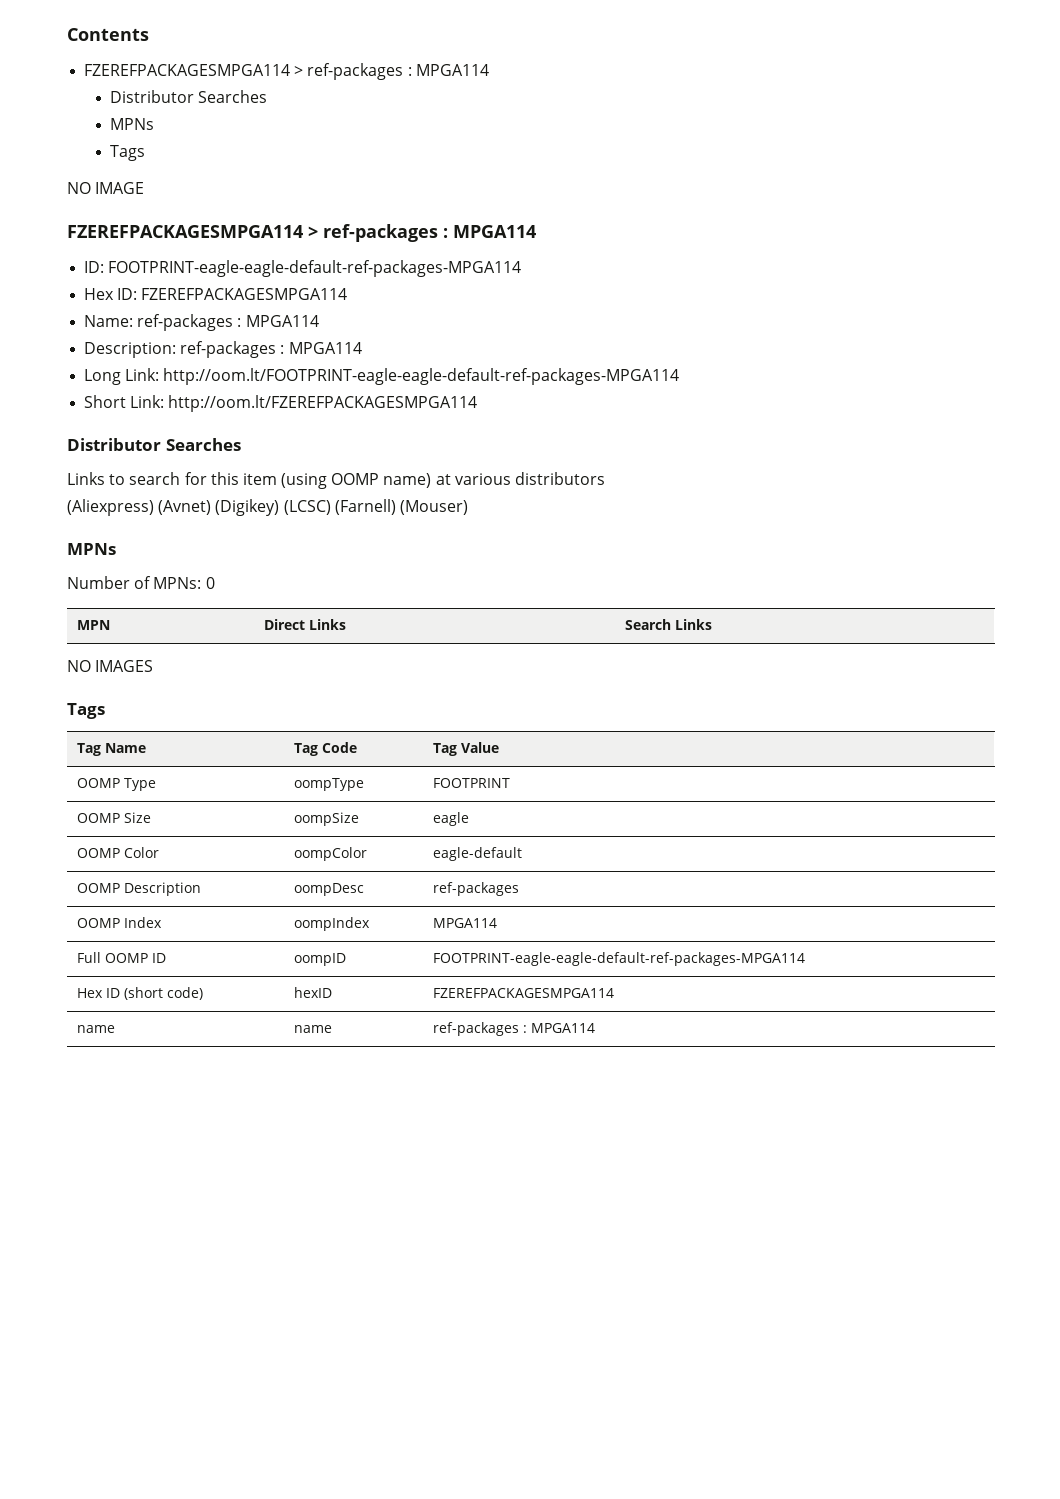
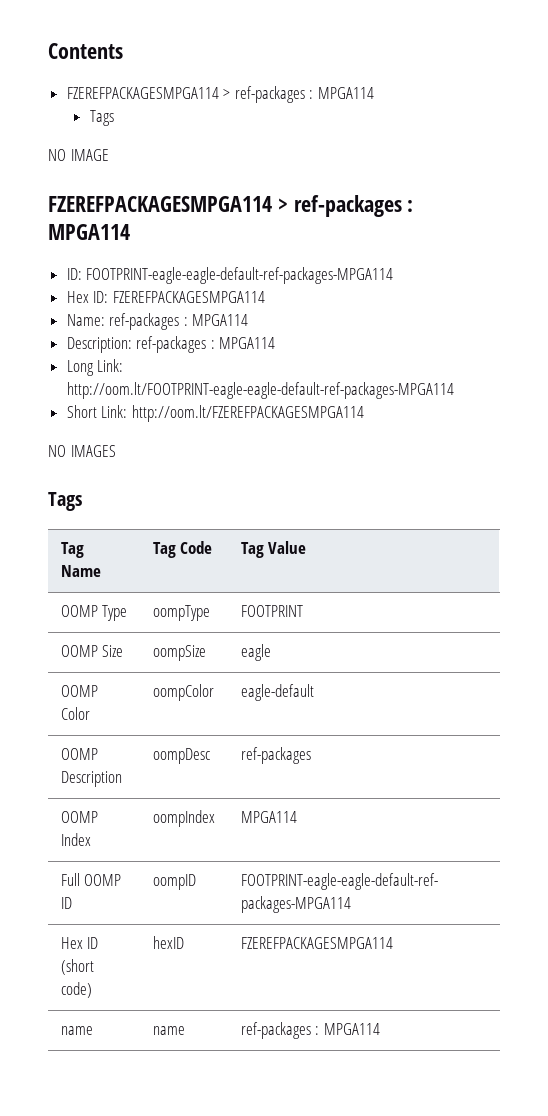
[109,90,268,103] [109,118,154,130] // Distributor Searches // MPNs -> (375, 93) none
[67,438,241,451] [67,472,606,489] [67,499,468,516] [67,543,116,555] [67,576,215,589] [76,620,110,630] [263,619,346,630] [624,619,712,630] // Distributor Searches // Links to search for this item (using OOMP name) at various distributors // (Aliexpress) (Avnet) (Digikey) (LCSC) (Farnell) (Mouser) // MPNs // Number of MPNs: 0 // MPN | Direct Links | Search Links -> (364, 413) none

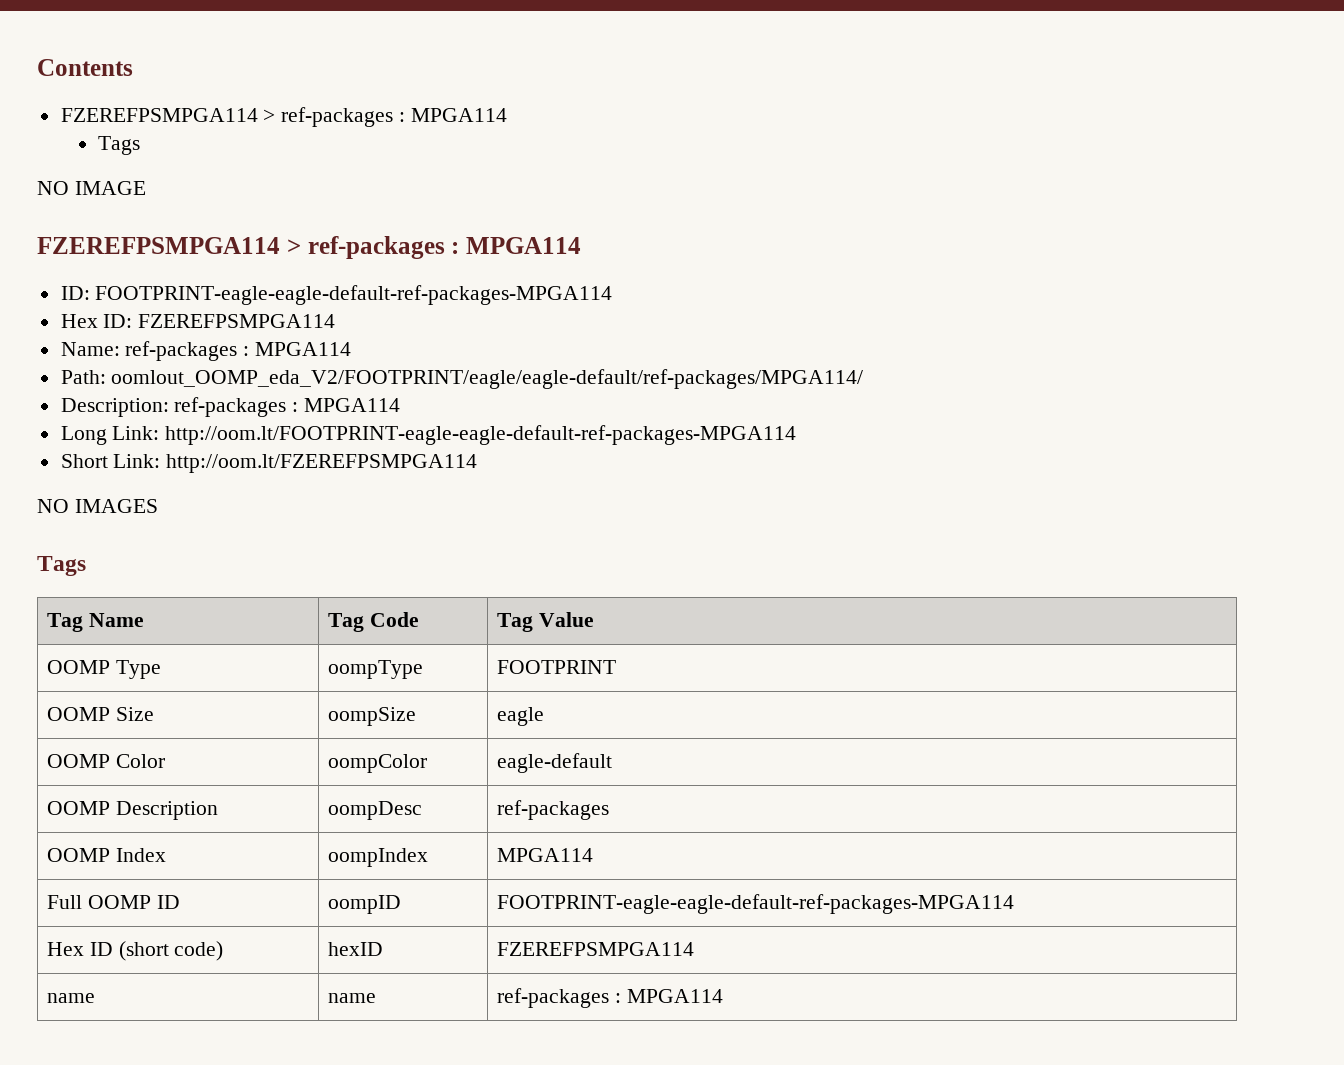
[66,87,219,99] FZEREFPACKAGESMPGA114 -> [60,108,258,122] FZEREFPSMPGA114
[48,196,272,212] FZEREFPACKAGESMPGA114 -> [37,237,280,254] FZEREFPSMPGA114
[112,291,265,303] FZEREFPACKAGESMPGA114 -> [138,314,336,328] FZEREFPSMPGA114
(249, 320) none -> [60,369,864,389] // Path: oomlout_OOMP_eda_V2/FOOTPRINT/eagle/eagle-default/ref-packages/MPGA114/
[131,405,364,422] http://oom.lt/FZEREFPACKAGESMPGA114 -> [166,454,478,473] http://oom.lt/FZEREFPSMPGA114
[240,937,393,949] FZEREFPACKAGESMPGA114 -> [496,942,694,956] FZEREFPSMPGA114

